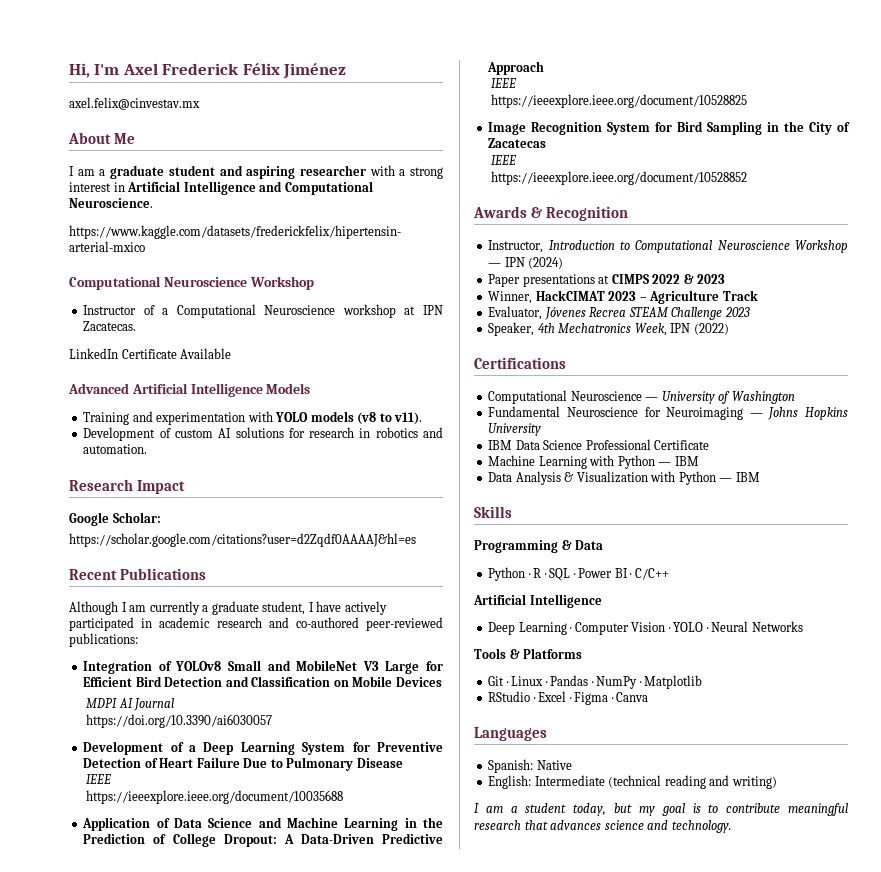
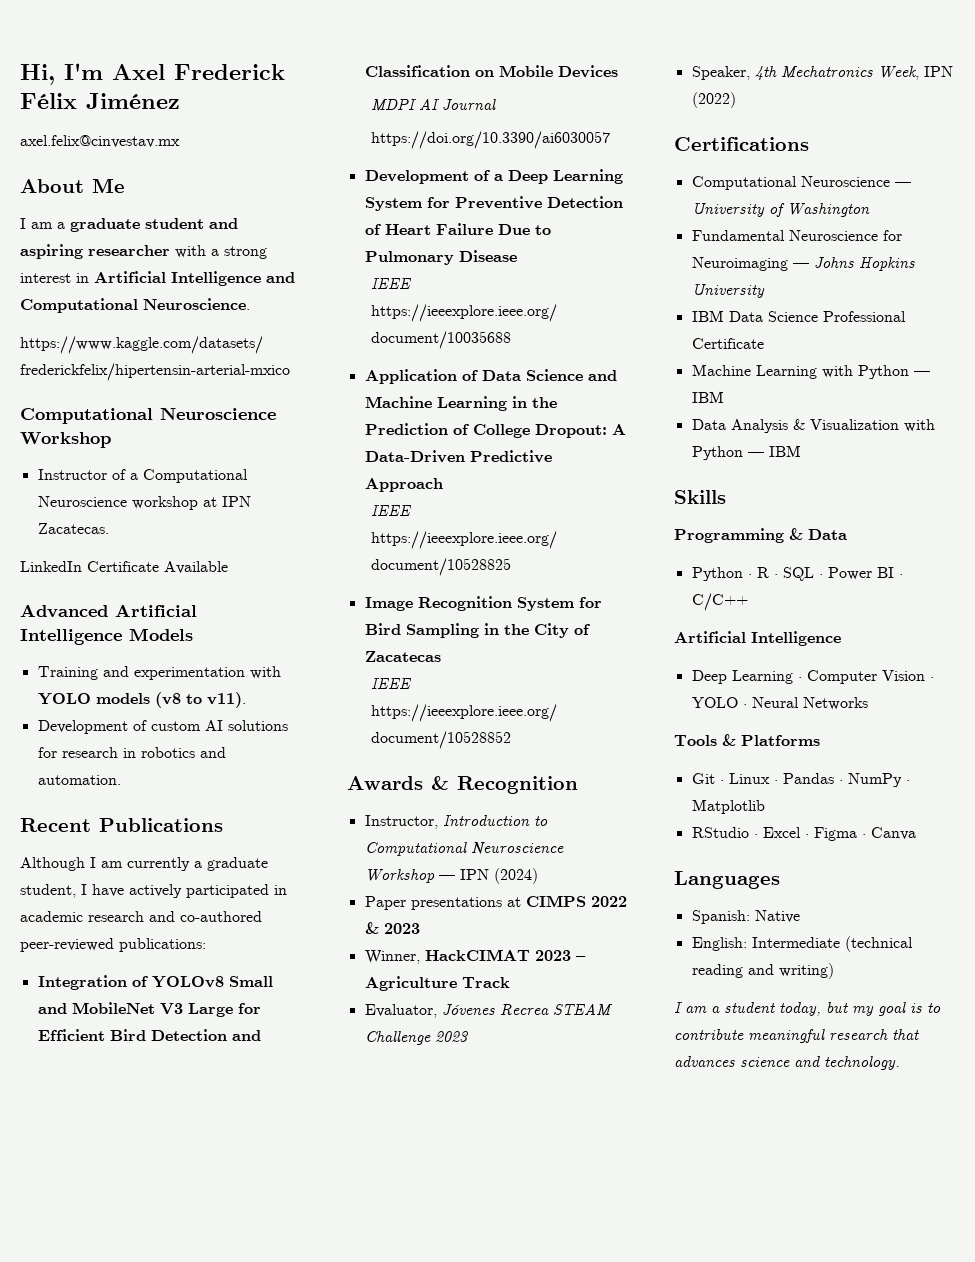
[69,479,186,494] [69,512,161,526] [69,533,416,547] // Research Impact // Google Scholar: // https://scholar.google.com/citations?user=d2Zqdf0AAAAJ&hl=es -> (121, 780) none

